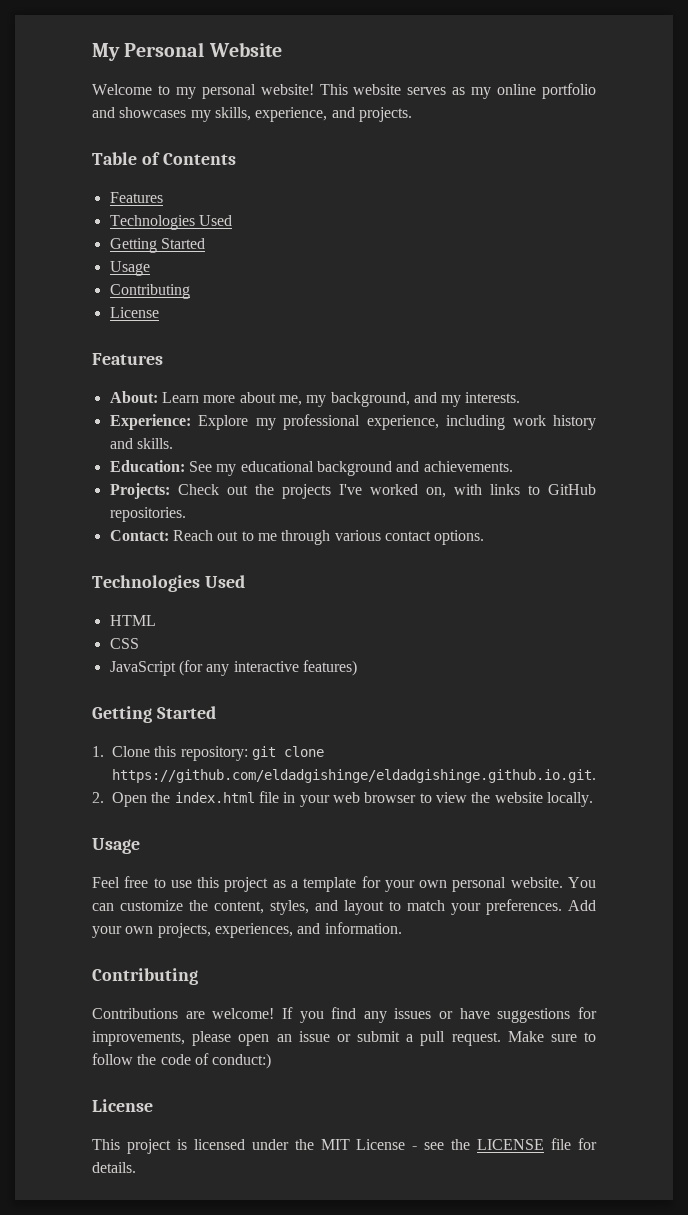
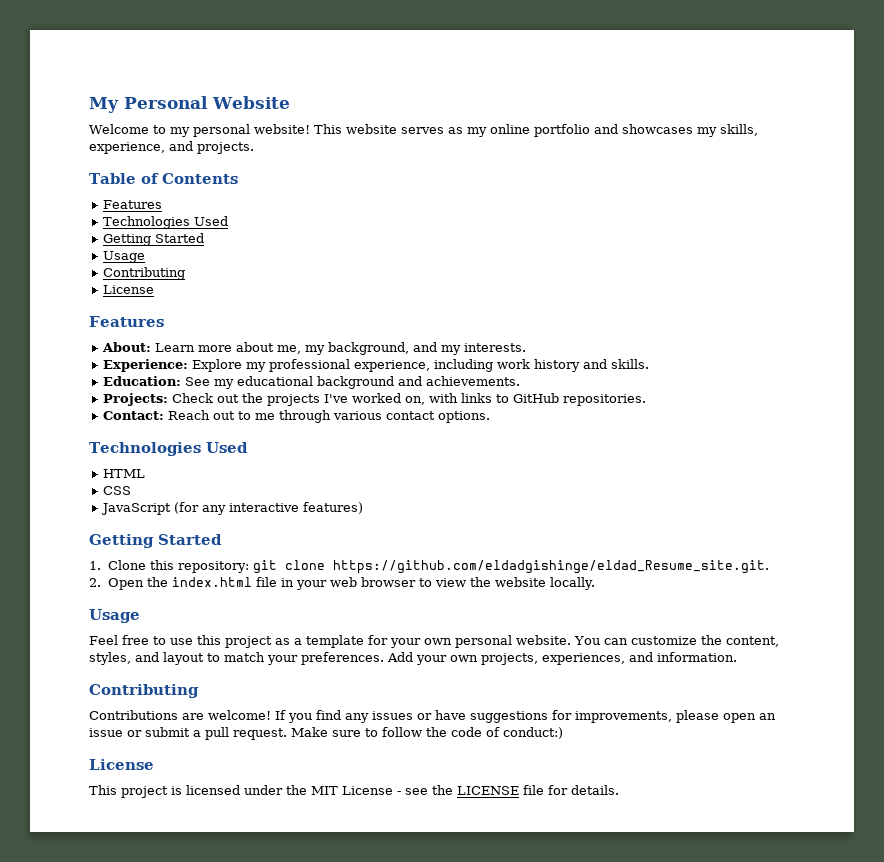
[112,769,596,783] https://github.com/eldadgishinge/eldadgishinge.github.io.git. -> [332,560,769,574] https://github.com/eldadgishinge/eldad_Resume_site.git.

